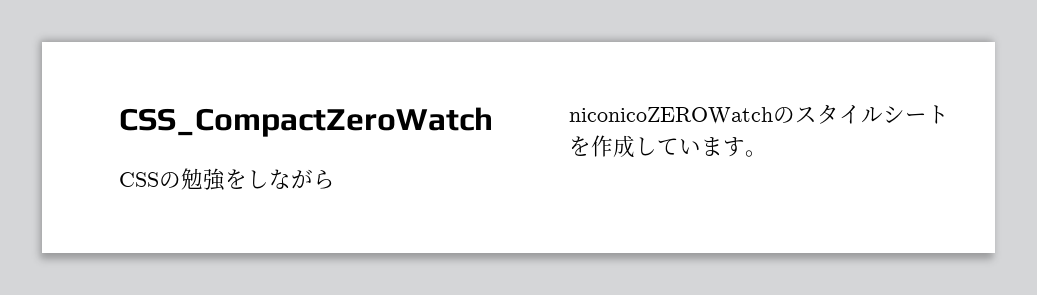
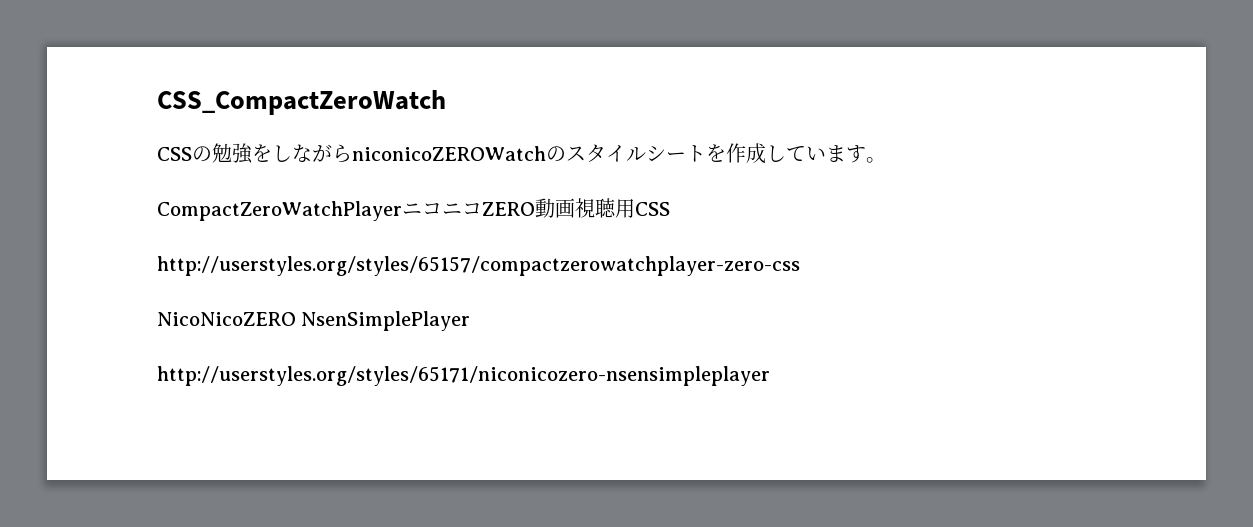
(767, 153) none -> [157,198,670,221] [157,256,800,276] [157,311,471,331] [157,366,770,386] // CompactZeroWatchPlayerニコニコZERO動画視聴用CSS // http://userstyles.org/styles/65157/compactzerowatchplayer-zero-css // NicoNicoZERO NsenSimplePlayer // http://userstyles.org/styles/65171/niconicozero-nsensimpleplayer

